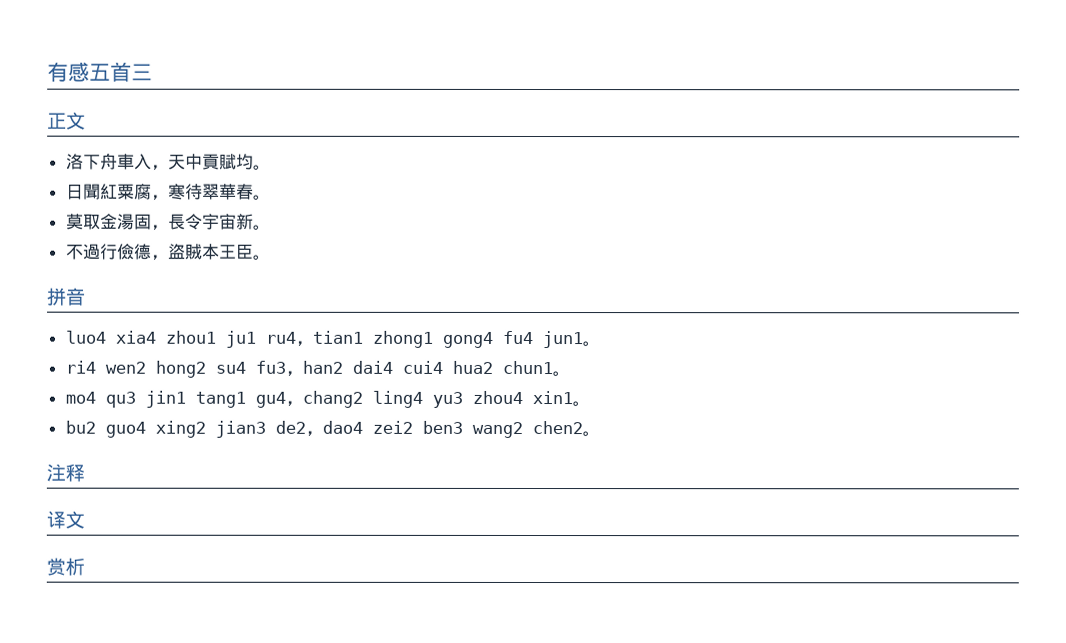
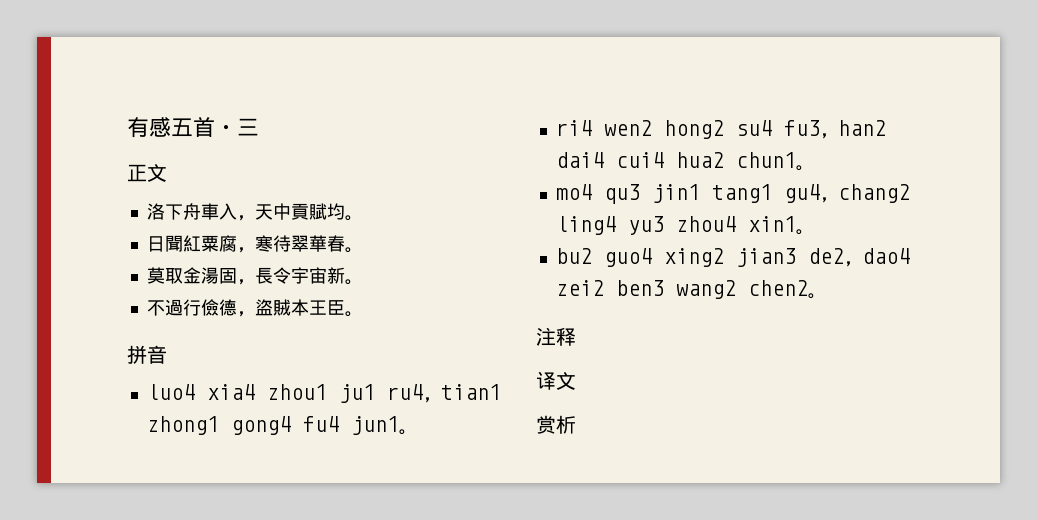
(132, 71) none -> [215,125,237,135] ・

